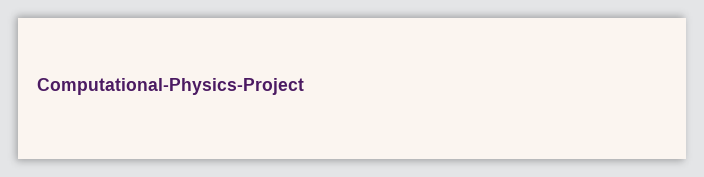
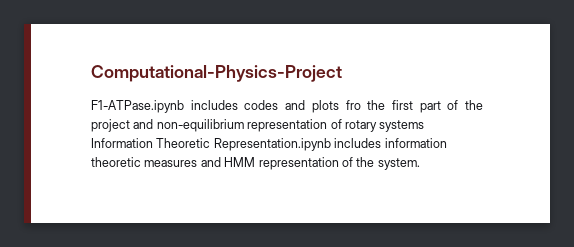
(304, 86) none -> [91,100,483,113] [91,119,425,132] [91,138,447,151] [91,157,420,170] // F1-ATPase.ipynb includes codes and plots fro the first part of the project and non-equilibrium representation of rotary systems Information Theoretic Representation.ipynb includes information theoretic measures and HMM representation of the system.

